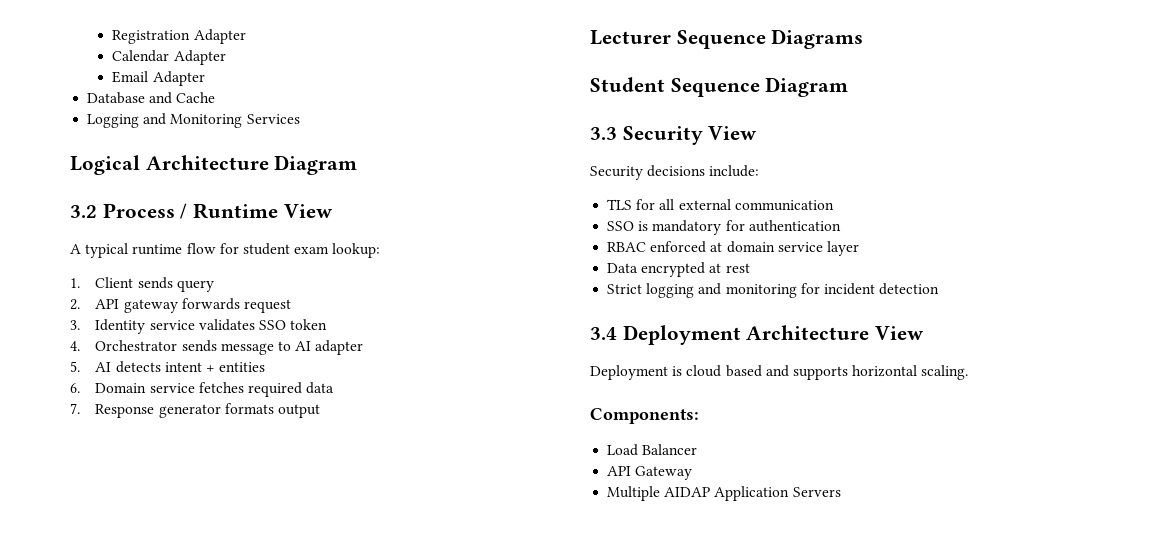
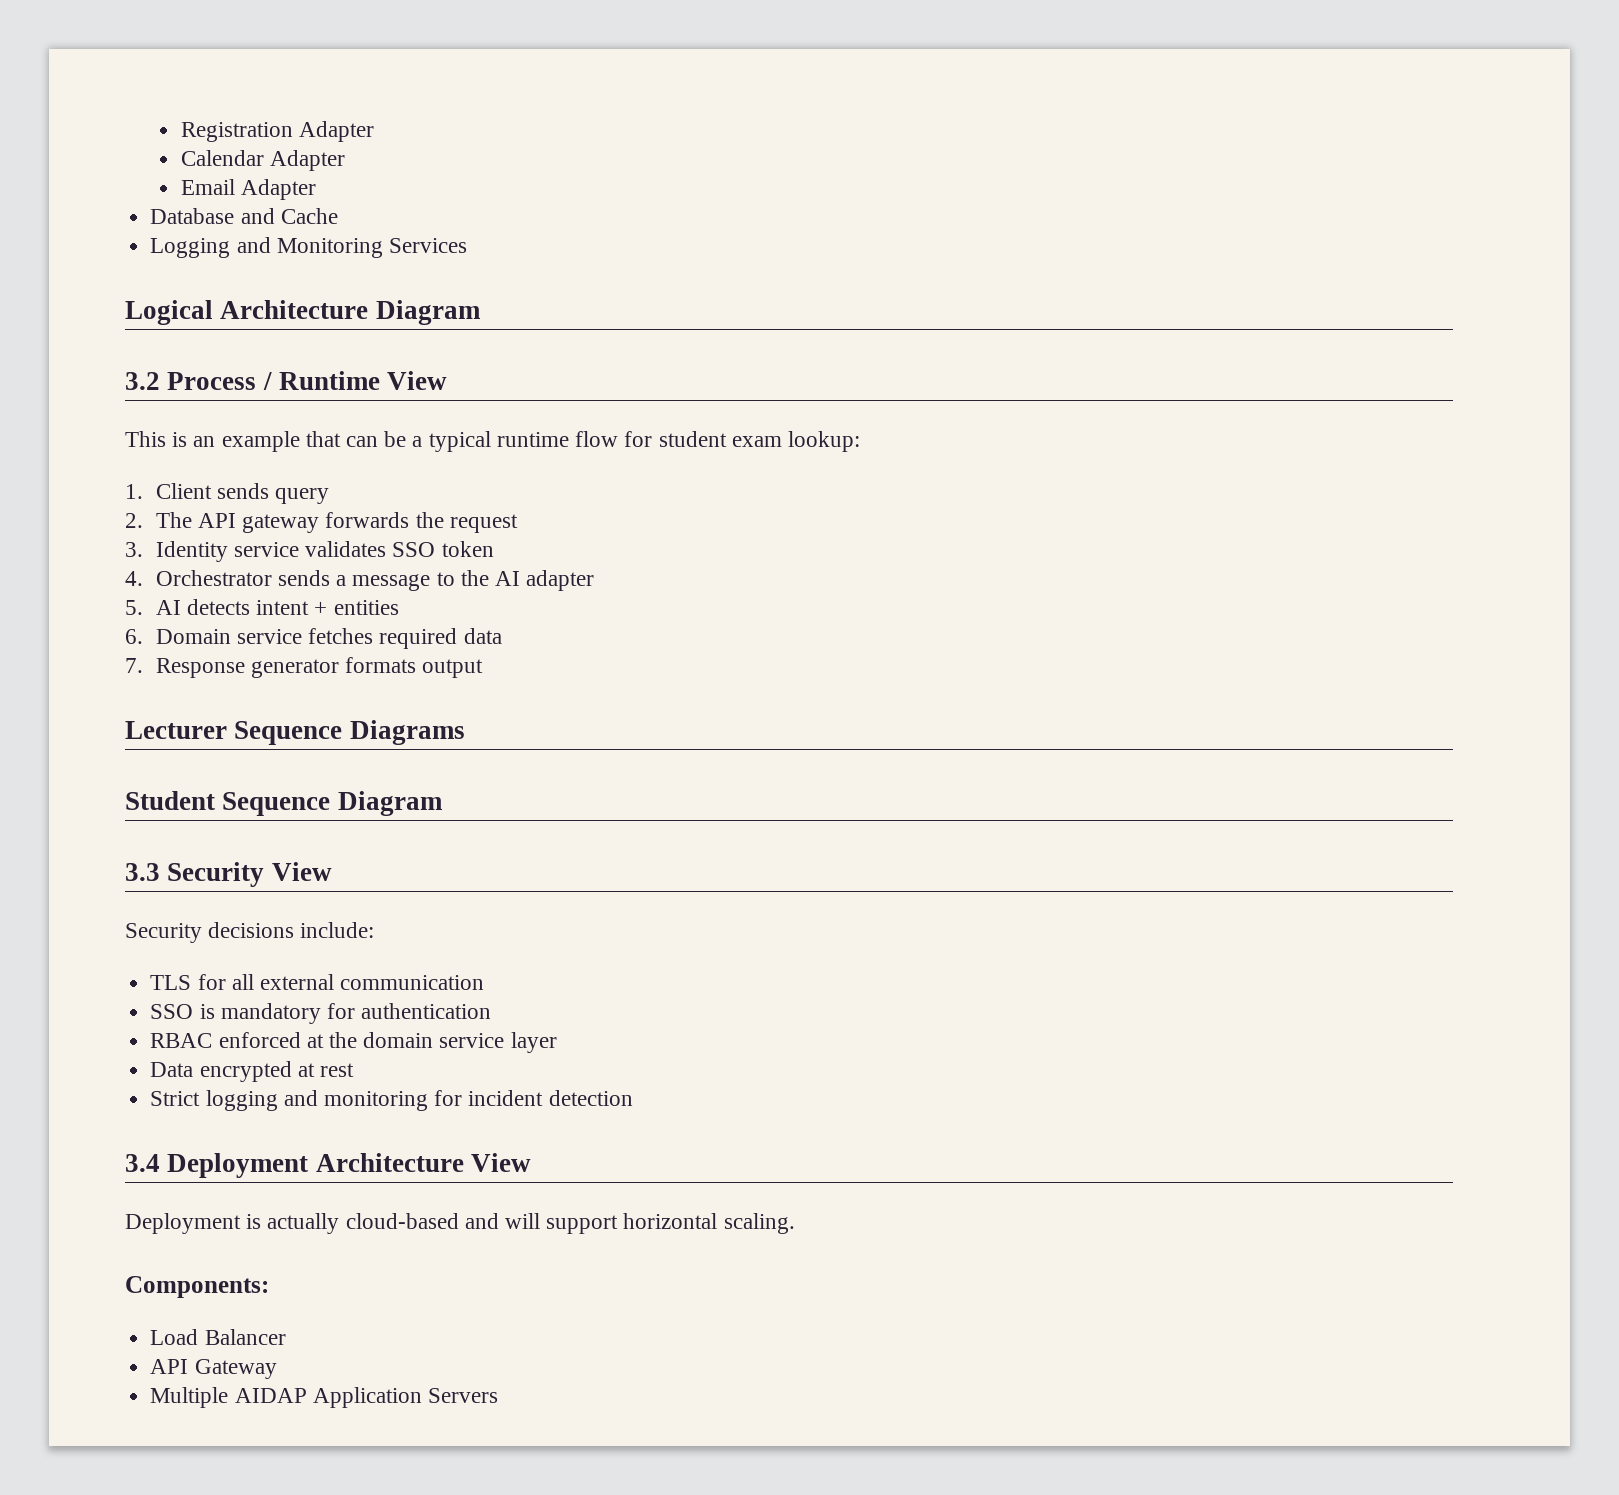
[70,244,81,254] A -> [125,431,423,452] This is an example that can be a
(80, 304) none -> [155,512,192,528] The
(240, 304) none -> [415,512,444,528] the
(217, 346) none -> [336,575,347,586] a
(291, 346) none -> [460,570,489,586] the
(723, 247) none -> [328,1032,357,1048] the
[686,365,848,380] cloud based and supports -> [267,1213,619,1234] actually cloud-based and will support

